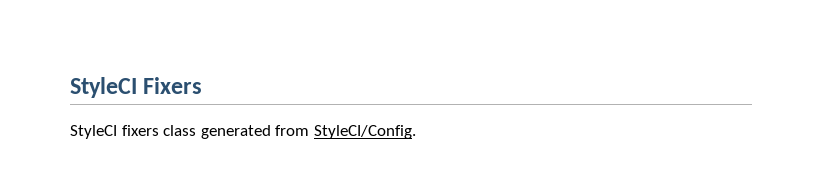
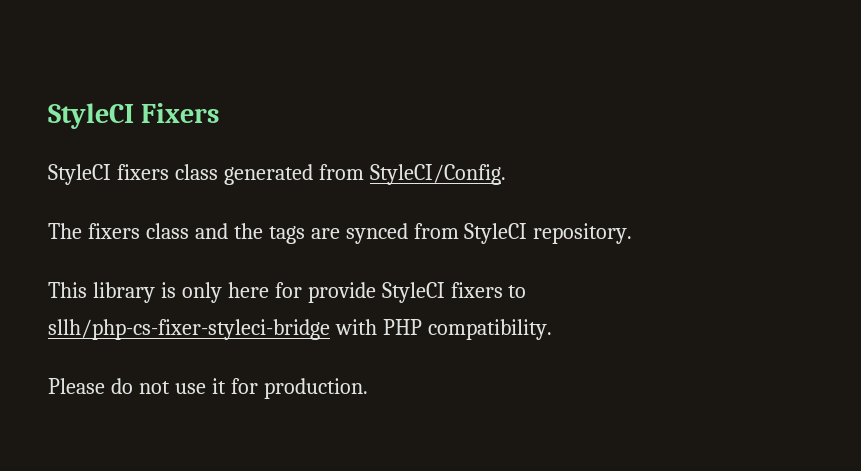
(416, 132) none -> [48,223,633,244] [48,282,527,303] [48,319,552,340] [48,378,368,399] // The fixers class and the tags are synced from StyleCI repository. // This library is only here for provide StyleCI fixers to sllh/php-cs-fixer-styleci-bridge with PHP compatibility. // Please do not use it for production.

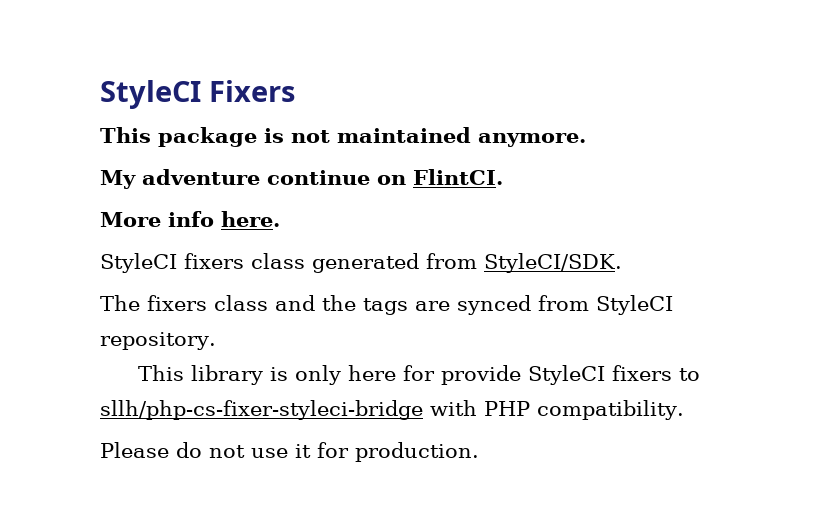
(220, 113) none -> [100,127,586,147] [100,169,503,189] [100,211,280,227] // This package is not maintained anymore. // My adventure continue on FlintCI. // More info here.
[369,164,506,185] StyleCI/Config. -> [484,253,622,273] StyleCI/SDK.

